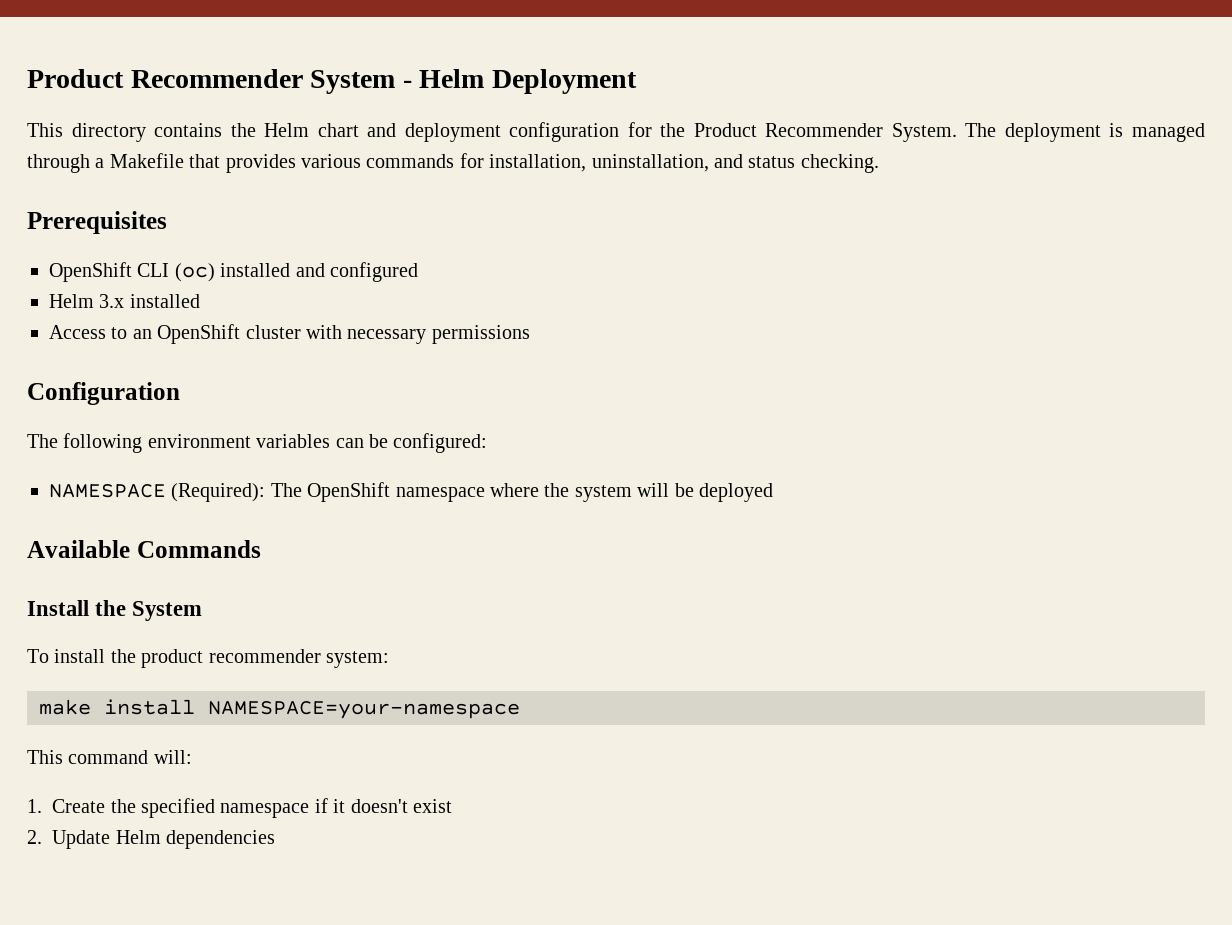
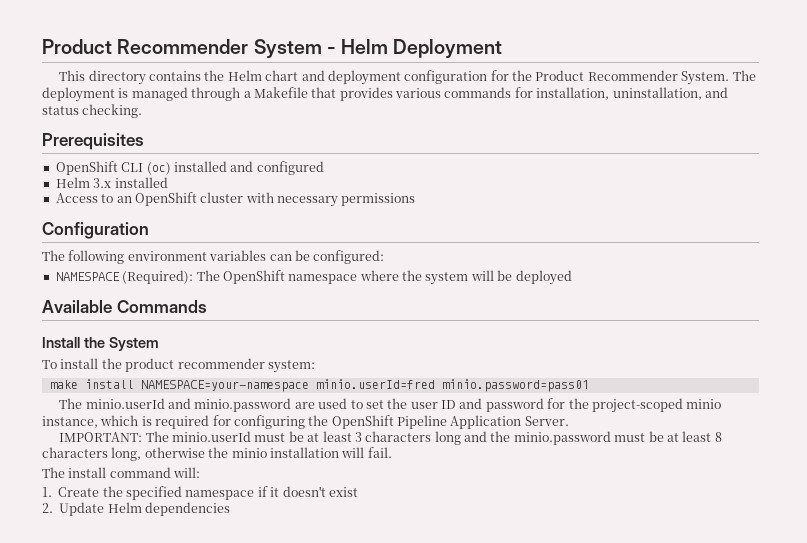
[27,750,63,764] // This -> [315,379,589,392] [59,398,722,413] [42,415,569,429] [59,431,722,445] [42,447,392,461] [42,467,107,478] minio.userId=fred minio.password=pass01 // The minio.userId and minio.password are used to set the user ID and password for the project-scoped minio instance, which is required for configuring the OpenShift Pipeline Application Server. // IMPORTANT: The minio.userId must be at least 3 characters long and the minio.password must be at least 8 characters long, otherwise the minio installation will fail. // The install

